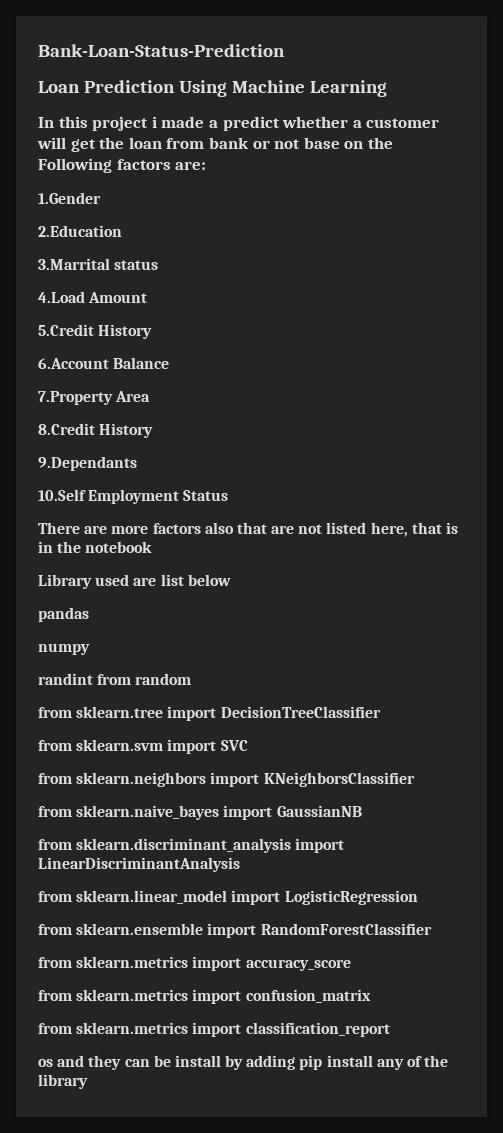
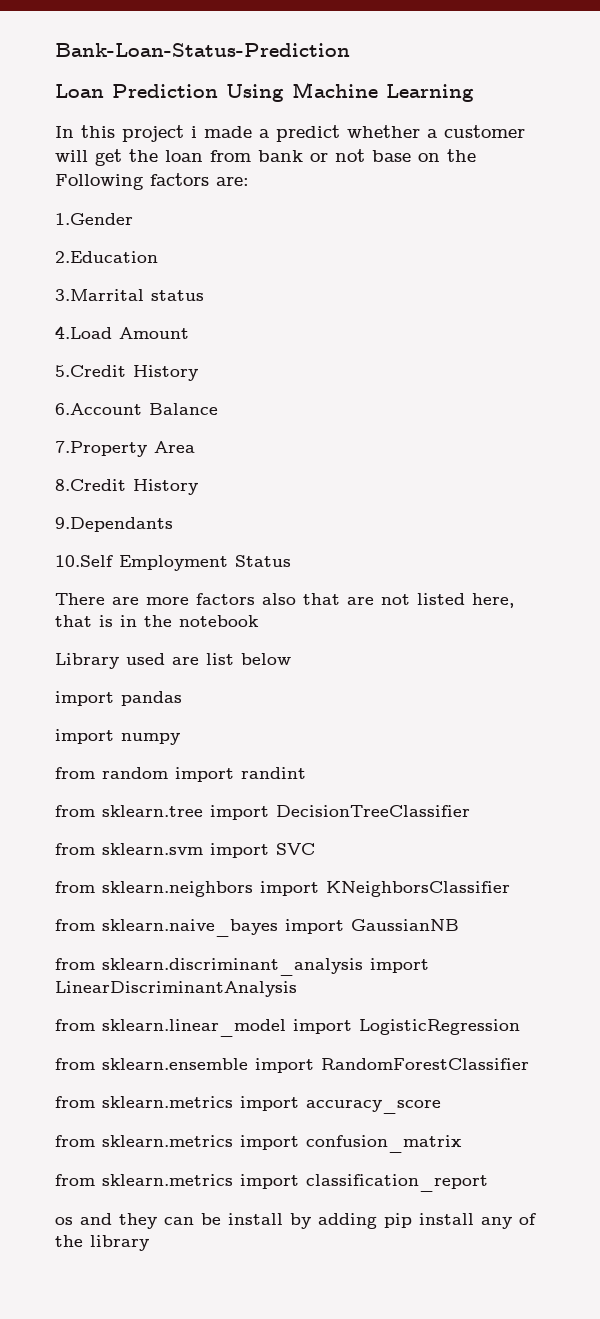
(231, 580) none -> [55,691,114,706] import
(89, 614) none -> [55,729,114,744] import
[38,673,93,685] randint -> (180, 738) none
(192, 679) none -> [175,767,306,782] import randint

